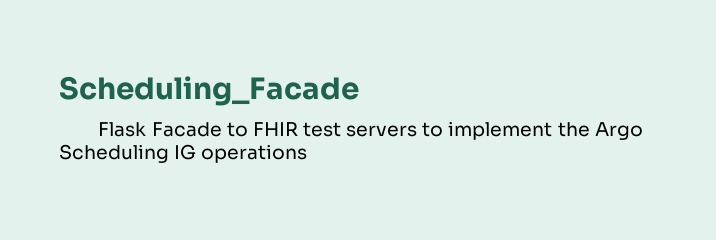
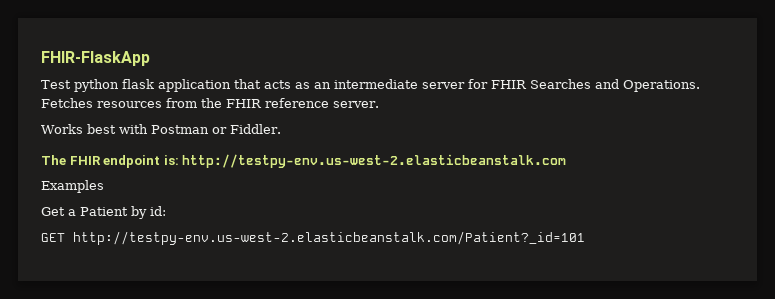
[59,76,359,106] [98,121,643,140] [59,144,308,163] Scheduling_Facade // Flask Facade to FHIR test servers to implement the Argo Scheduling IG operations -> [41,51,150,66] [41,79,700,92] [41,98,379,108] [41,124,281,134] [41,154,567,168] [41,180,104,193] [41,206,166,219] [41,231,585,245] FHIR-FlaskApp // Test python flask application that acts as an intermediate server for FHIR Searches and Operations. Fetches resources from the FHIR reference server. // Works best with Postman or Fiddler. // The FHIR endpoint is: http://testpy-env.us-west-2.elasticbeanstalk.com // Examples // Get a Patient by id: // GET http://testpy-env.us-west-2.elasticbeanstalk.com/Patient?_id=101

